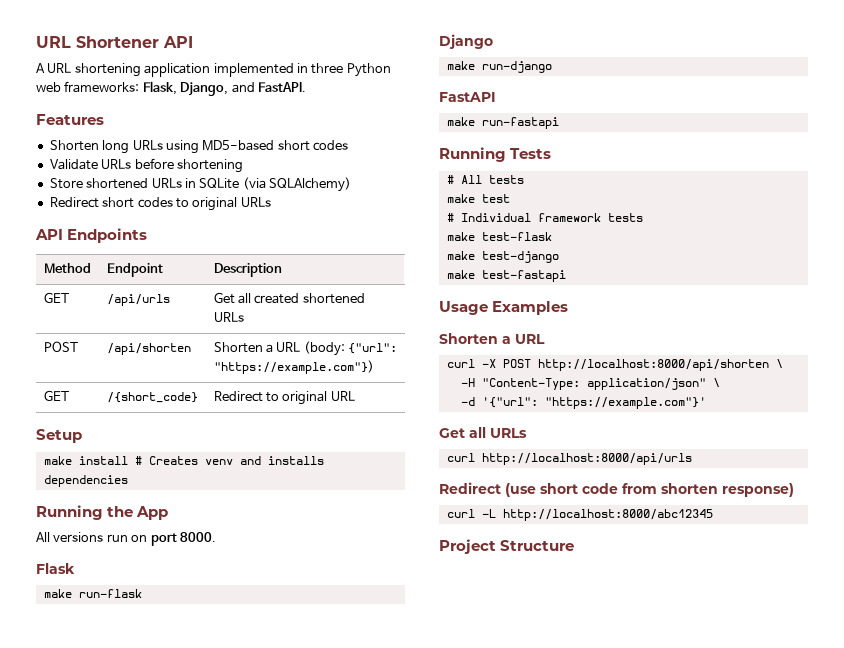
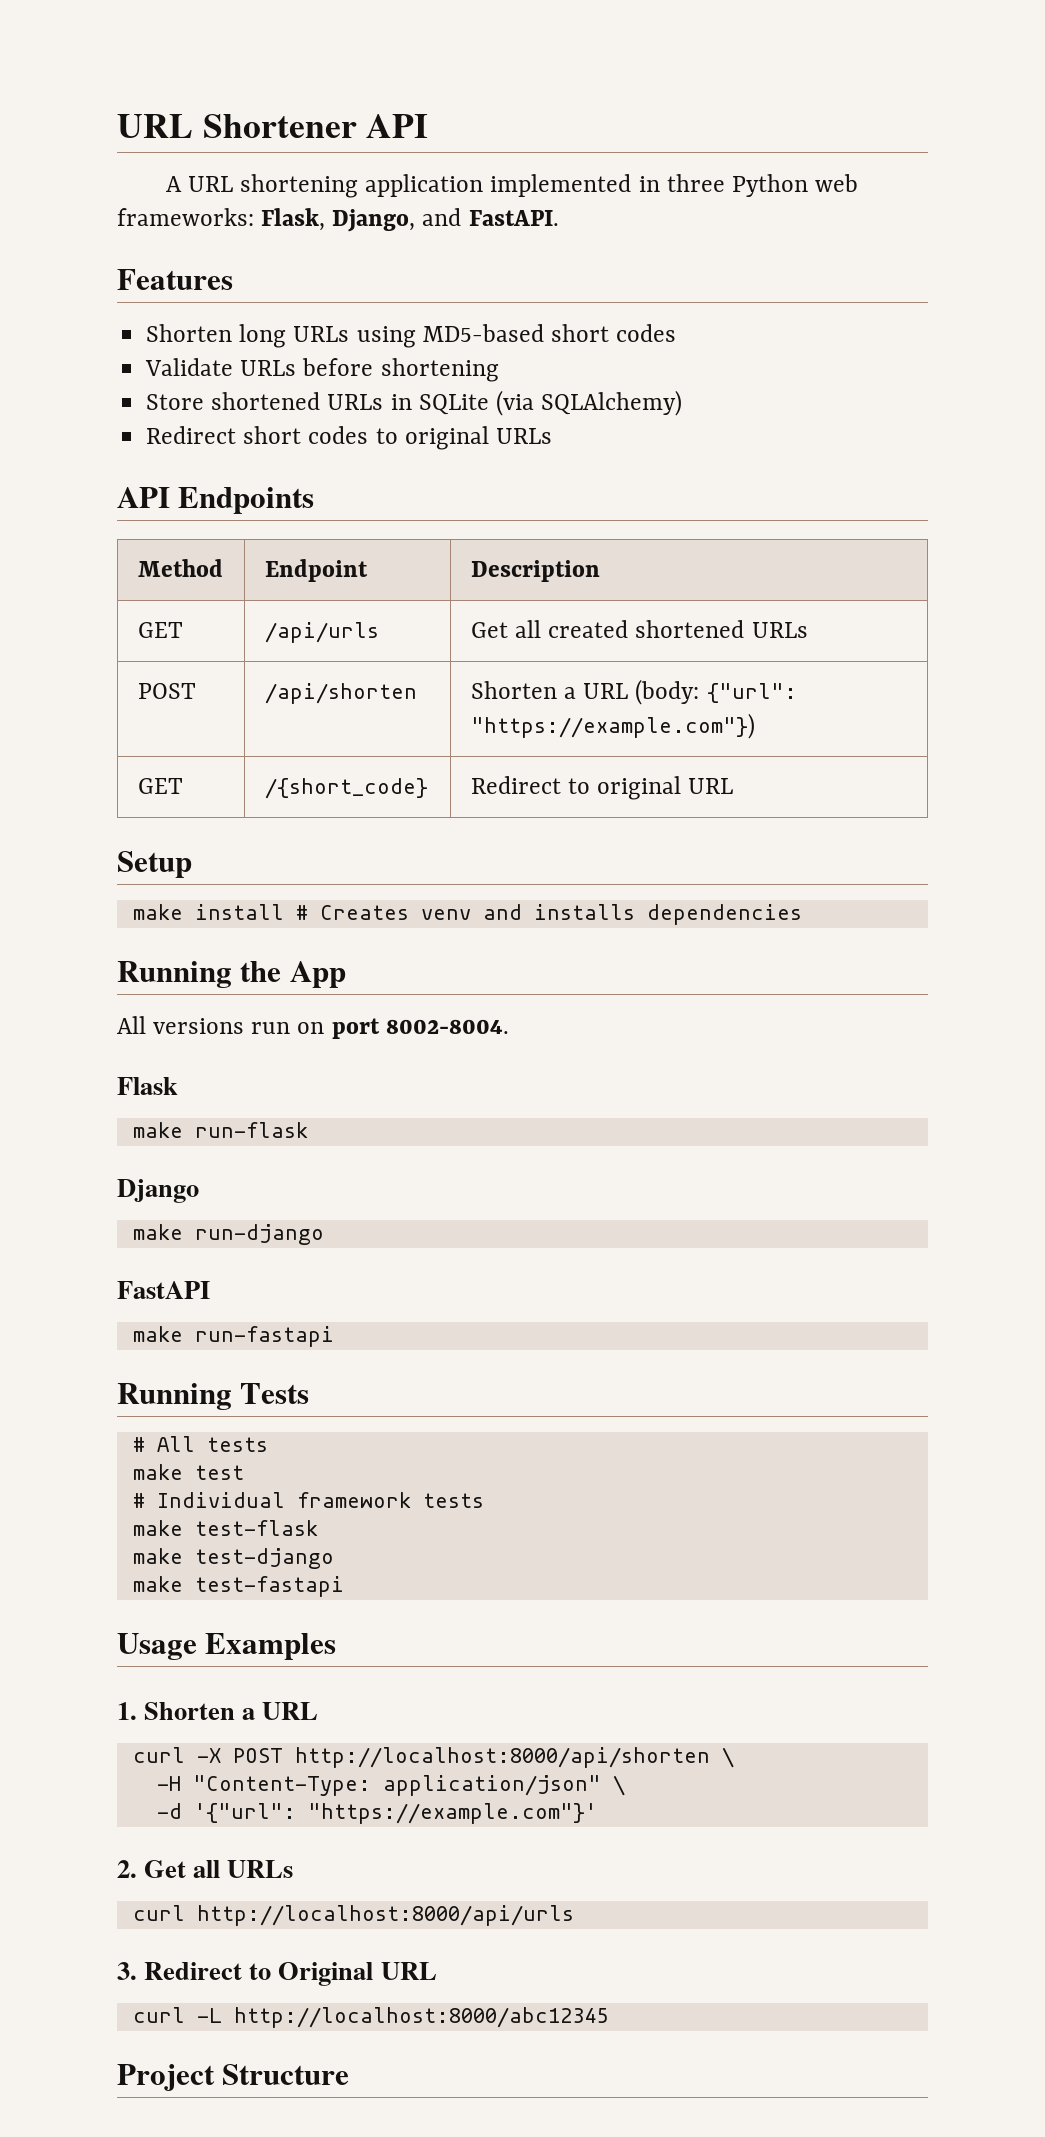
[179,532,216,542] 8000. -> [385,1019,509,1034] 8002-8004.
(569, 308) none -> [117,1702,137,1720] 1.
(706, 403) none -> [117,1860,137,1878] 2.
[439,482,794,497] Redirect (use short code from shorten response) -> [117,1962,437,1986] 3. Redirect to Original URL

